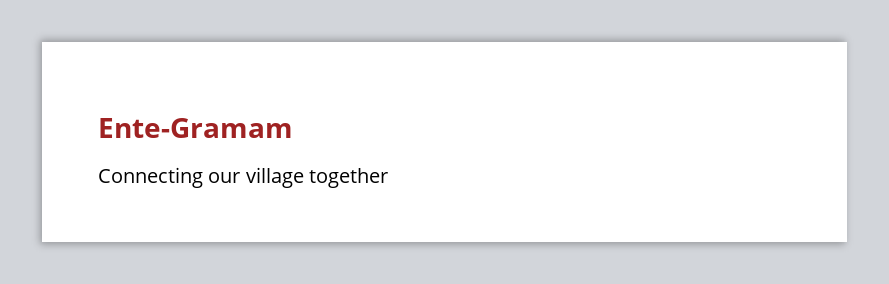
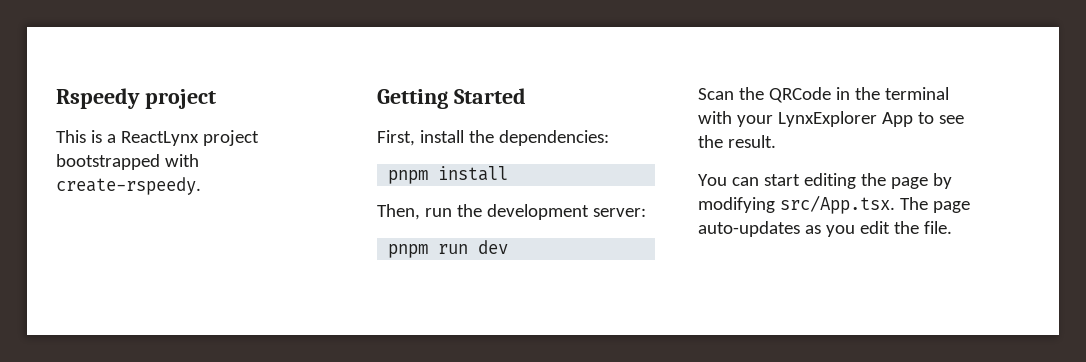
[98,118,293,138] [98,167,388,188] Ente-Gramam // Connecting our village together -> [56,88,216,109] [56,130,259,146] [56,154,199,170] [56,177,201,195] [377,88,526,109] [377,130,609,146] [388,166,509,184] [377,204,646,220] [388,240,509,258] [698,87,949,103] [698,111,964,127] [698,135,776,148] [698,173,952,189] [698,195,970,214] [698,221,952,237] Rspeedy project // This is a ReactLynx project bootstrapped with create-rspeedy. // Getting Started // First, install the dependencies: // pnpm install // Then, run the development server: // pnpm run dev // Scan the QRCode in the terminal with your LynxExplorer App to see the result. // You can start editing the page by modifying src/App.tsx. The page auto-updates as you edit the file.

